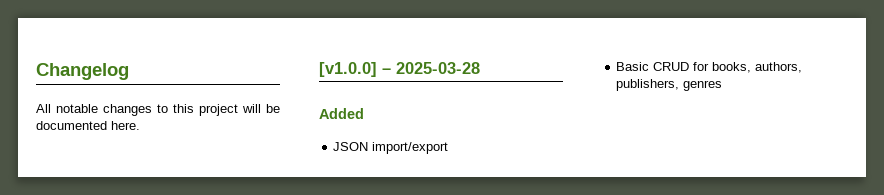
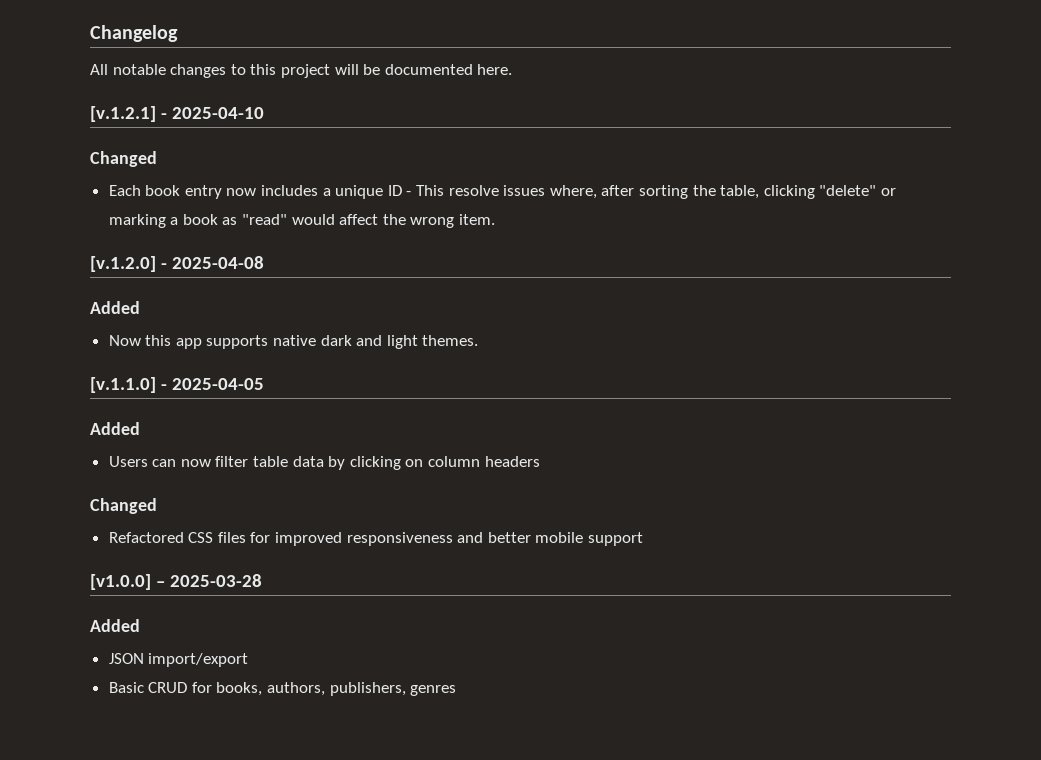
(140, 125) none -> [90,106,264,122] [90,151,157,167] [108,185,896,199] [108,214,496,228] [90,256,264,272] [90,301,140,314] [108,335,479,349] [90,377,264,393] [90,422,140,435] [108,456,540,470] [90,498,157,514] [108,532,644,546] // [v.1.2.1] - 2025-04-10 // Changed // Each book entry now includes a unique ID - This resolve issues where, after sorting the table, clicking "delete" or marking a book as "read" would affect the wrong item. // [v.1.2.0] - 2025-04-08 // Added // Now this app supports native dark and light themes. // [v.1.1.0] - 2025-04-05 // Added // Users can now filter table data by clicking on column headers // Changed // Refactored CSS files for improved responsiveness and better mobile support

